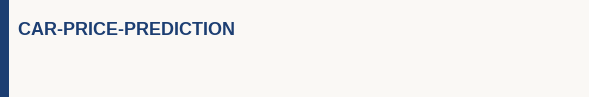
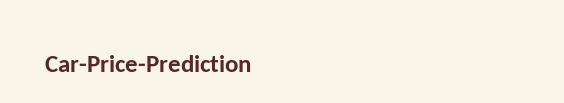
[18,22,235,35] CAR-PRICE-PREDICTION -> [45,55,251,72] Car-Price-Prediction

